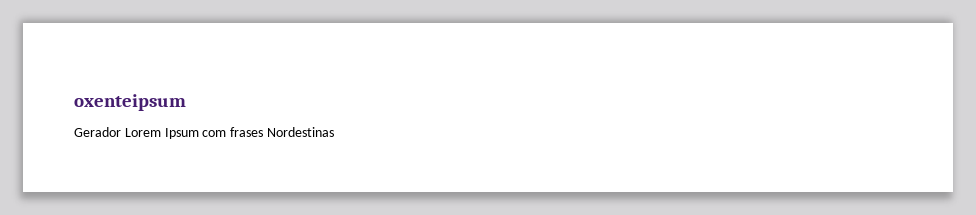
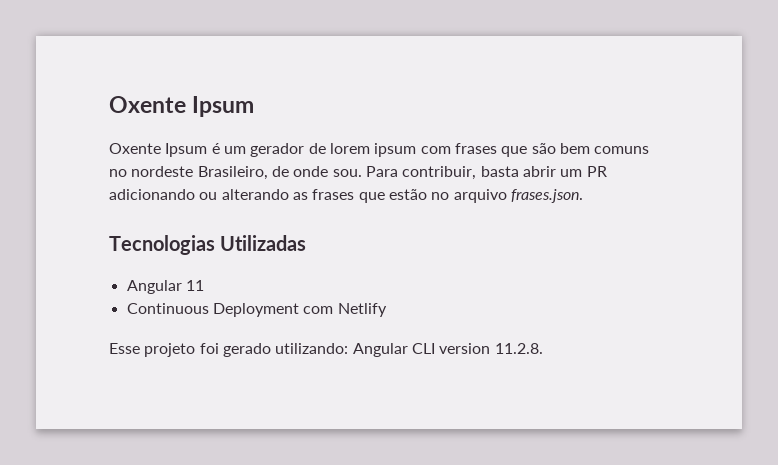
[74,94,186,111] [74,127,334,139] oxenteipsum // Gerador Lorem Ipsum com frases Nordestinas -> [109,96,255,117] [109,143,650,157] [109,166,607,180] [109,189,583,203] [109,235,307,255] [126,280,204,294] [126,303,387,317] [109,343,543,357] Oxente Ipsum // Oxente Ipsum é um gerador de lorem ipsum com frases que são bem comuns no nordeste Brasileiro, de onde sou. Para contribuir, basta abrir um PR adicionando ou alterando as frases que estão no arquivo frases.json. // Tecnologias Utilizadas // Angular 11 // Continuous Deployment com Netlify // Esse projeto foi gerado utilizando: Angular CLI version 11.2.8.

